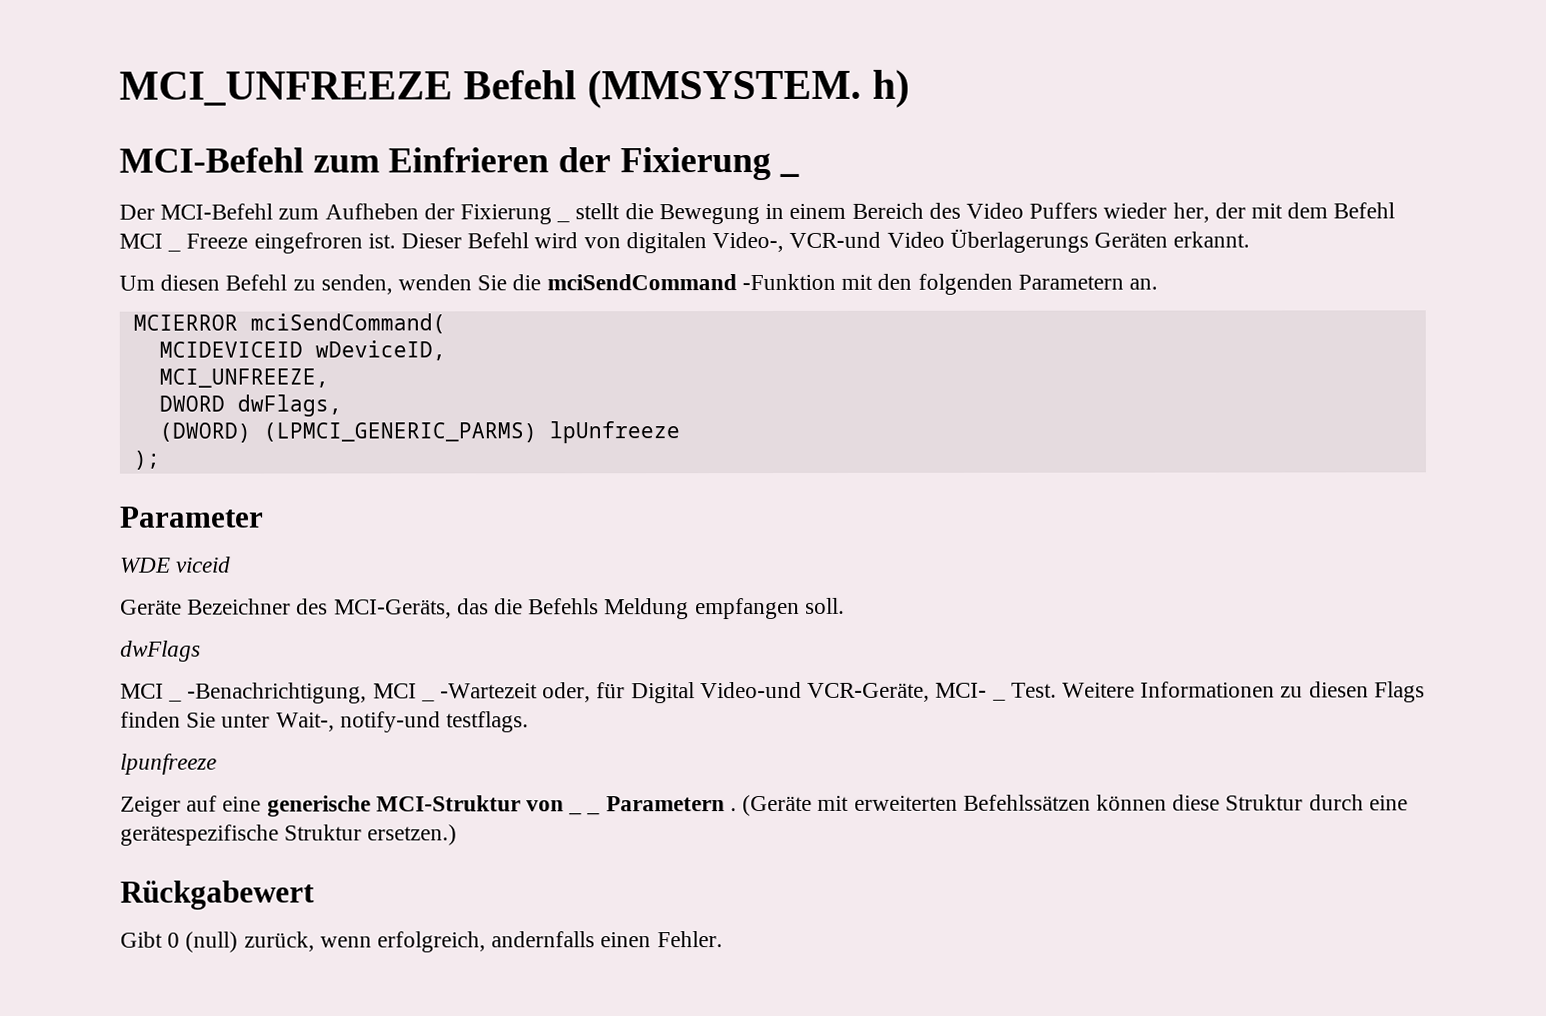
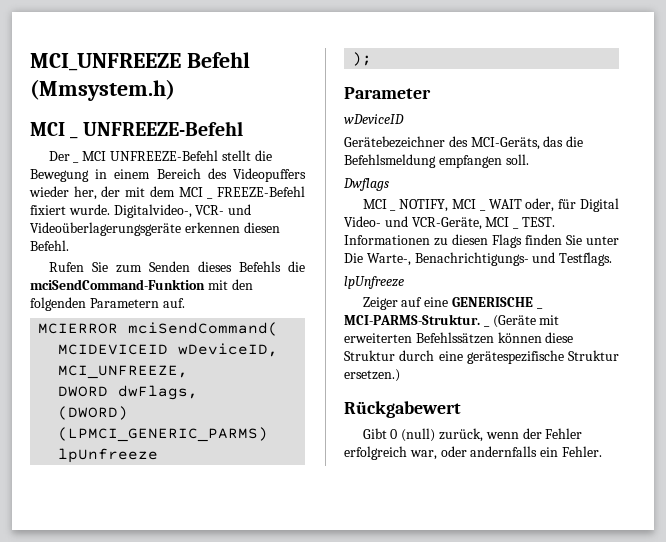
[587,69,910,109] [119,147,800,181] (MMSYSTEM. h) // MCI-Befehl zum Einfrieren der Fixierung _ -> [30,79,175,101] [30,122,65,136] [70,136,79,139] [82,121,243,136] (Mmsystem.h) // MCI _ UNFREEZE-Befehl
[160,203,571,225] MCI-Befehl zum Aufheben der Fixierung _ -> [73,161,80,163] [82,150,218,161] _ MCI UNFREEZE-Befehl
[965,202,1099,219] Video Puffers -> [233,168,307,182] Videopuffers
[1333,202,1396,219] [119,228,1251,254] [119,273,836,295] Befehl MCI _ Freeze eingefroren ist. Dieser Befehl wird von digitalen Video-, VCR-und Video Überlagerungs Geräten erkannt. // Um diesen Befehl zu senden, wenden Sie die mciSendCommand -Funktion -> [178,187,203,197] [207,197,214,199] [217,186,305,197] [30,204,252,218] [30,222,280,236] [30,240,69,251] [48,261,305,273] [30,279,205,290] MCI _ FREEZE-Befehl fixiert wurde. Digitalvideo-, VCR- und Videoüberlagerungsgeräte erkennen diesen Befehl. // Rufen Sie zum Senden dieses Befehls die mciSendCommand-Funktion
[1128,278,1158,290] an. -> [162,298,185,308] auf.
[120,556,232,573] [120,598,292,615] WDE viceid // Geräte Bezeichner -> [344,114,404,124] [344,136,445,148] wDeviceID // Gerätebezeichner
[528,598,690,620] Befehls Meldung -> [344,154,436,168] Befehlsmeldung
[120,640,201,662] [120,682,539,704] dwFlags // MCI _ -Benachrichtigung, MCI _ -Wartezeit -> [343,178,389,191] [362,199,387,209] [390,199,477,212] [479,209,486,211] [488,199,522,209] Dwflags // MCI _ NOTIFY, MCI _ WAIT
[699,681,1135,702] Video-und VCR-Geräte, MCI- _ Test. Weitere -> [344,216,510,230] [513,227,520,229] [521,217,555,227] Video- und VCR-Geräte, MCI _ TEST.
[275,711,530,733] [120,753,217,775] [120,795,737,817] Wait-, notify-und testflags. // lpunfreeze // Zeiger auf eine generische MCI-Struktur von _ _ Parametern . -> [344,252,613,266] [344,276,404,289] [362,297,533,310] [536,307,543,309] [344,314,480,325] [483,325,490,327] Die Warte-, Benachrichtigungs- und Testflags. // lpUnfreeze // Zeiger auf eine GENERISCHE _ MCI-PARMS-Struktur. _
[377,931,652,953] erfolgreich, andernfalls einen -> [522,428,583,439] [344,446,559,460] der Fehler erfolgreich war, oder andernfalls ein

